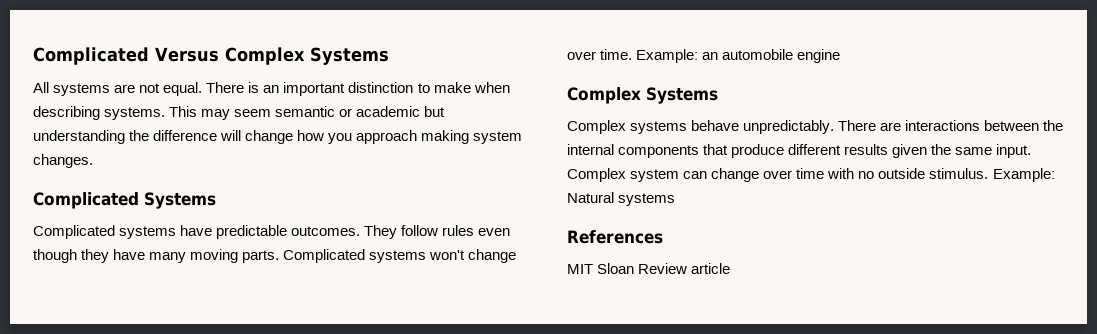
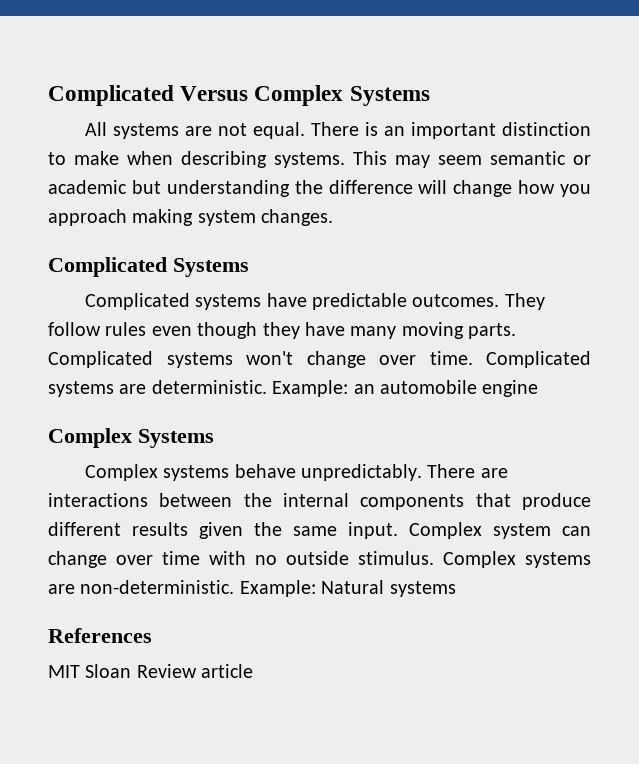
(633, 54) none -> [486,351,591,368] [48,380,267,397] Complicated systems are deterministic.
(989, 173) none -> [443,551,591,568] [48,580,235,594] Complex systems are non-deterministic.

